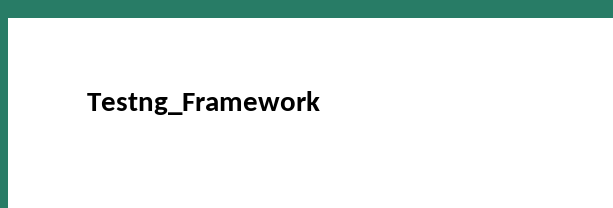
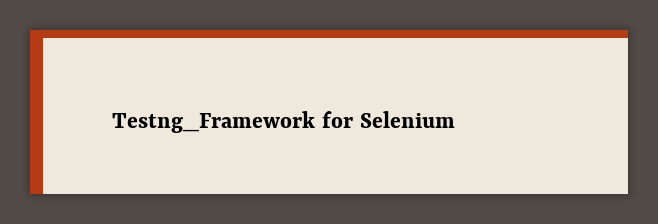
(320, 103) none -> [321,111,455,128] for Selenium

